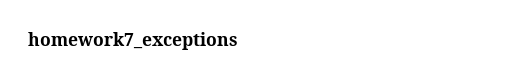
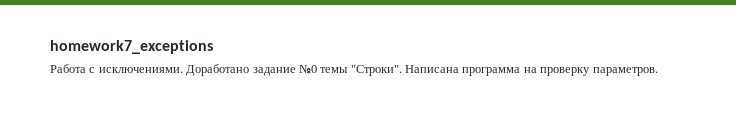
(238, 41) none -> [50,64,658,76] // Работа с исключениями. Доработано задание №0 темы "Строки". Написана программа на проверку параметров.

